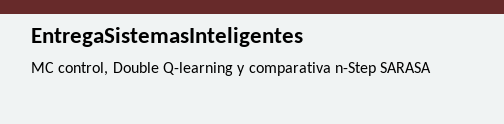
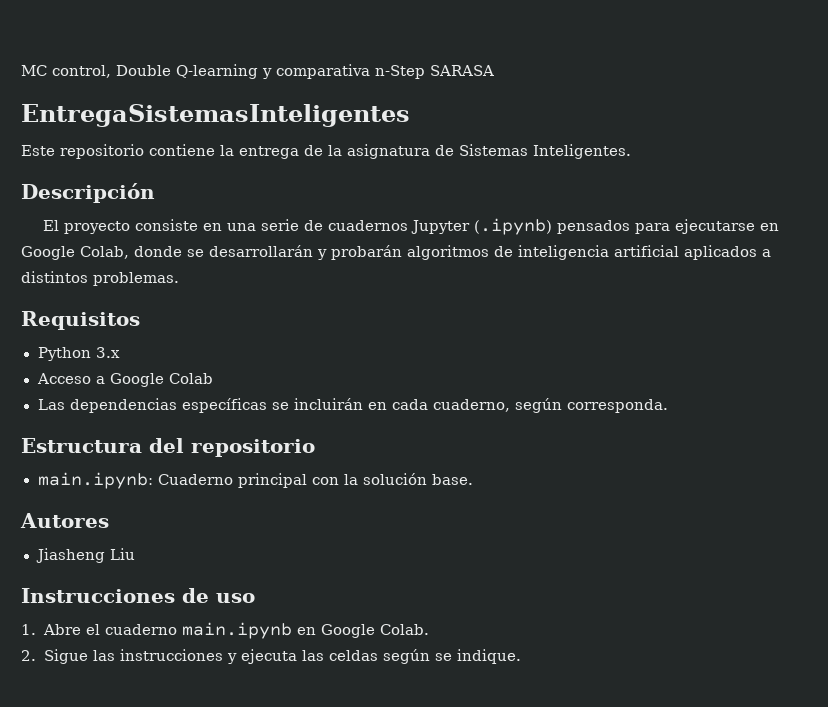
[31,27,303,47] EntregaSistemasInteligentes // -> (21, 70) none
(432, 67) none -> [21,104,410,127] [21,144,631,159] [21,183,155,203] [43,218,780,235] [21,245,771,260] [21,271,179,286] [21,311,140,330] [37,347,120,361] [36,373,213,387] [37,398,668,413] [21,438,315,457] [37,472,473,489] [20,513,109,528] [35,548,135,563] [21,588,255,603] [21,622,429,639] [21,649,521,664] // EntregaSistemasInteligentes // Este repositorio contiene la entrega de la asignatura de Sistemas Inteligentes. // Descripción // El proyecto consiste en una serie de cuadernos Jupyter (.ipynb) pensados para ejecutarse en Google Colab, donde se desarrollarán y probarán algoritmos de inteligencia artificial aplicados a distintos problemas. // Requisitos // Python 3.x // Acceso a Google Colab // Las dependencias específicas se incluirán en cada cuaderno, según corresponda. // Estructura del repositorio // main.ipynb: Cuaderno principal con la solución base. // Autores // Jiasheng Liu // Instrucciones de uso // 1. Abre el cuaderno main.ipynb en Google Colab. // 2. Sigue las instrucciones y ejecuta las celdas según se indique.

